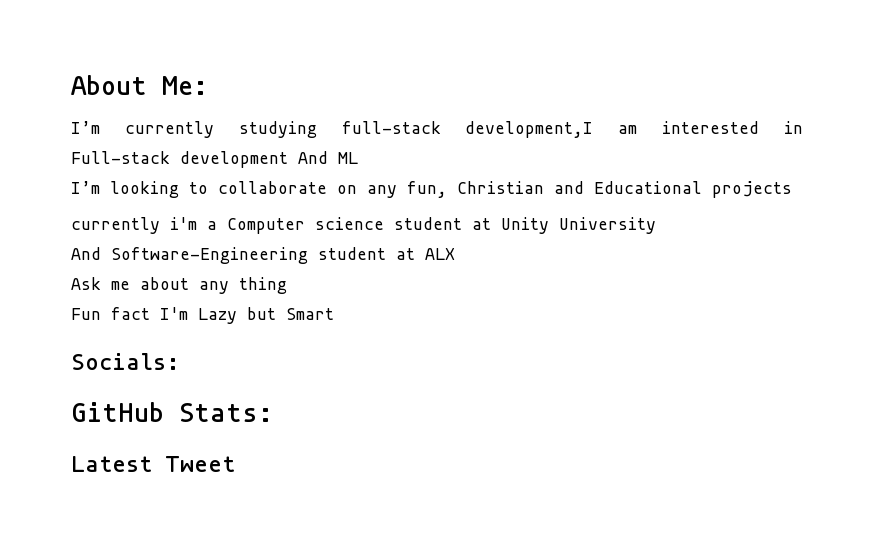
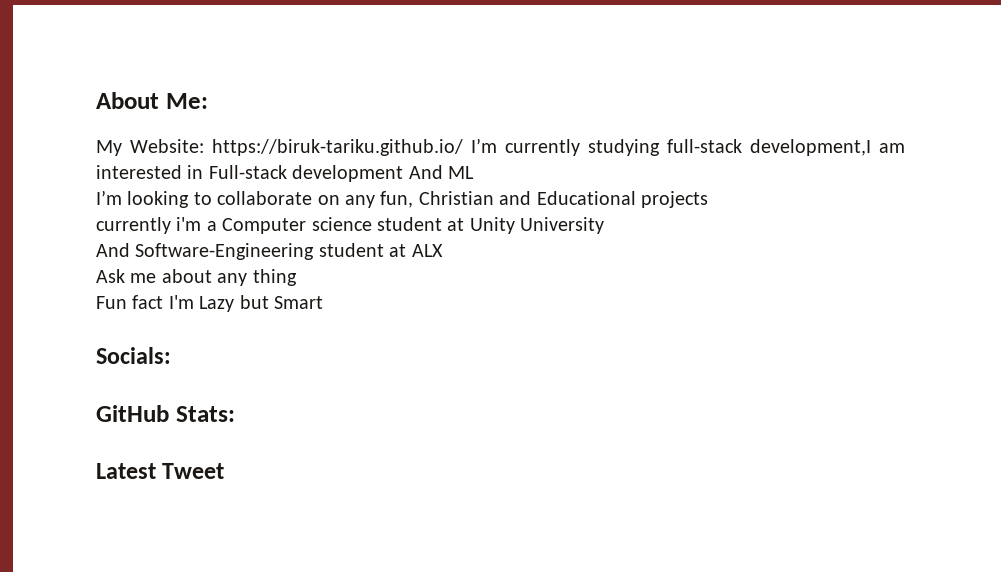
(208, 85) none -> [96,139,463,156] My Website: https://biruk-tariku.github.io/

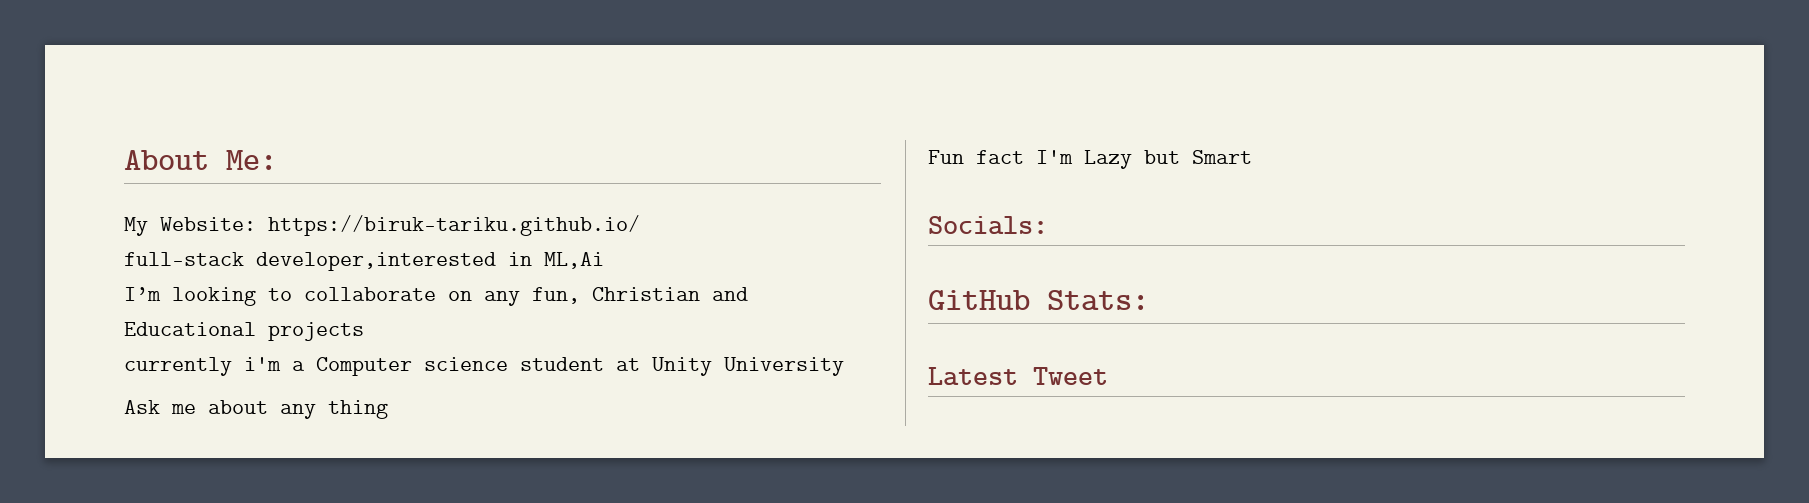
[471,138,905,156] [96,165,474,182] I’m currently studying full-stack development,I am interested in Full-stack development And ML -> [124,252,604,271] // full-stack developer,interested in ML,Ai
[96,243,443,260] // And Software-Engineering student at ALX -> (844, 366) none

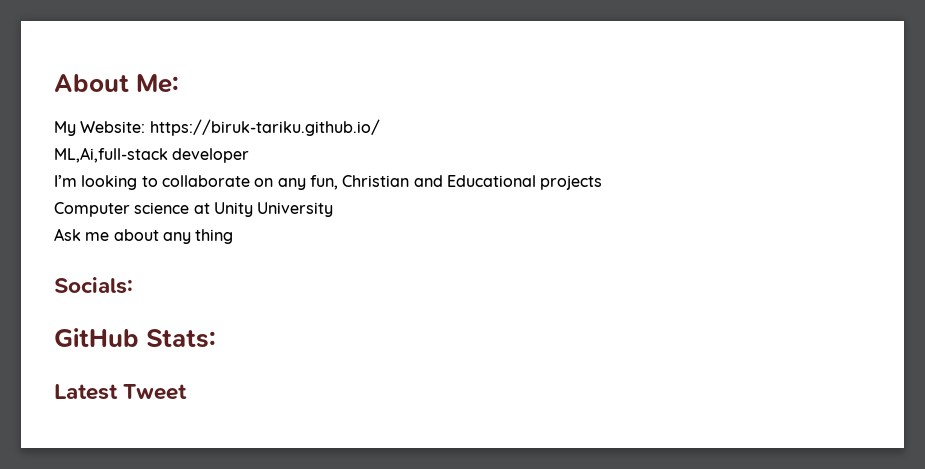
[124,252,604,271] full-stack developer,interested in ML,Ai -> [54,147,250,163] ML,Ai,full-stack developer
[124,357,305,376] currently i'm a -> (603, 182) none
[520,357,604,371] student -> (190, 208) none
[928,150,1252,169] // Fun fact I'm Lazy but Smart -> (234, 236) none

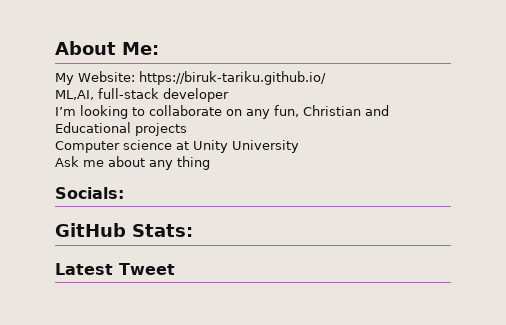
[54,147,168,163] ML,Ai,full-stack -> [55,88,159,100] ML,AI, full-stack

